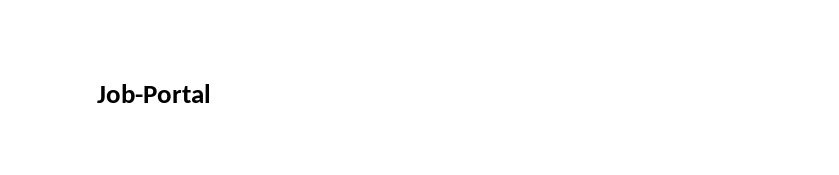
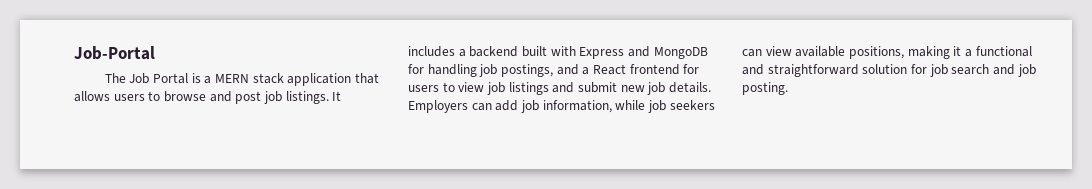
(211, 93) none -> [104,73,379,86] [74,91,342,104] [408,46,708,59] [408,64,700,77] [408,82,711,95] [408,100,715,113] [742,46,1032,59] [742,64,1036,77] [742,82,788,95] // The Job Portal is a MERN stack application that allows users to browse and post job listings. It includes a backend built with Express and MongoDB for handling job postings, and a React frontend for users to view job listings and submit new job details. Employers can add job information, while job seekers can view available positions, making it a functional and straightforward solution for job search and job posting.

